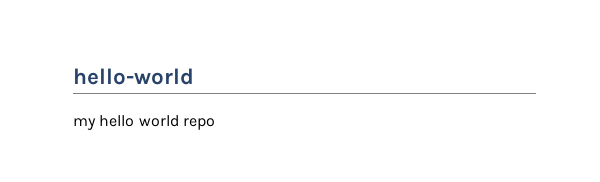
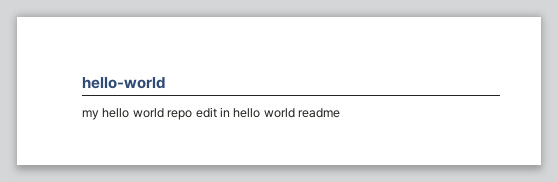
(215, 124) none -> [195,107,340,118] edit in hello world readme

